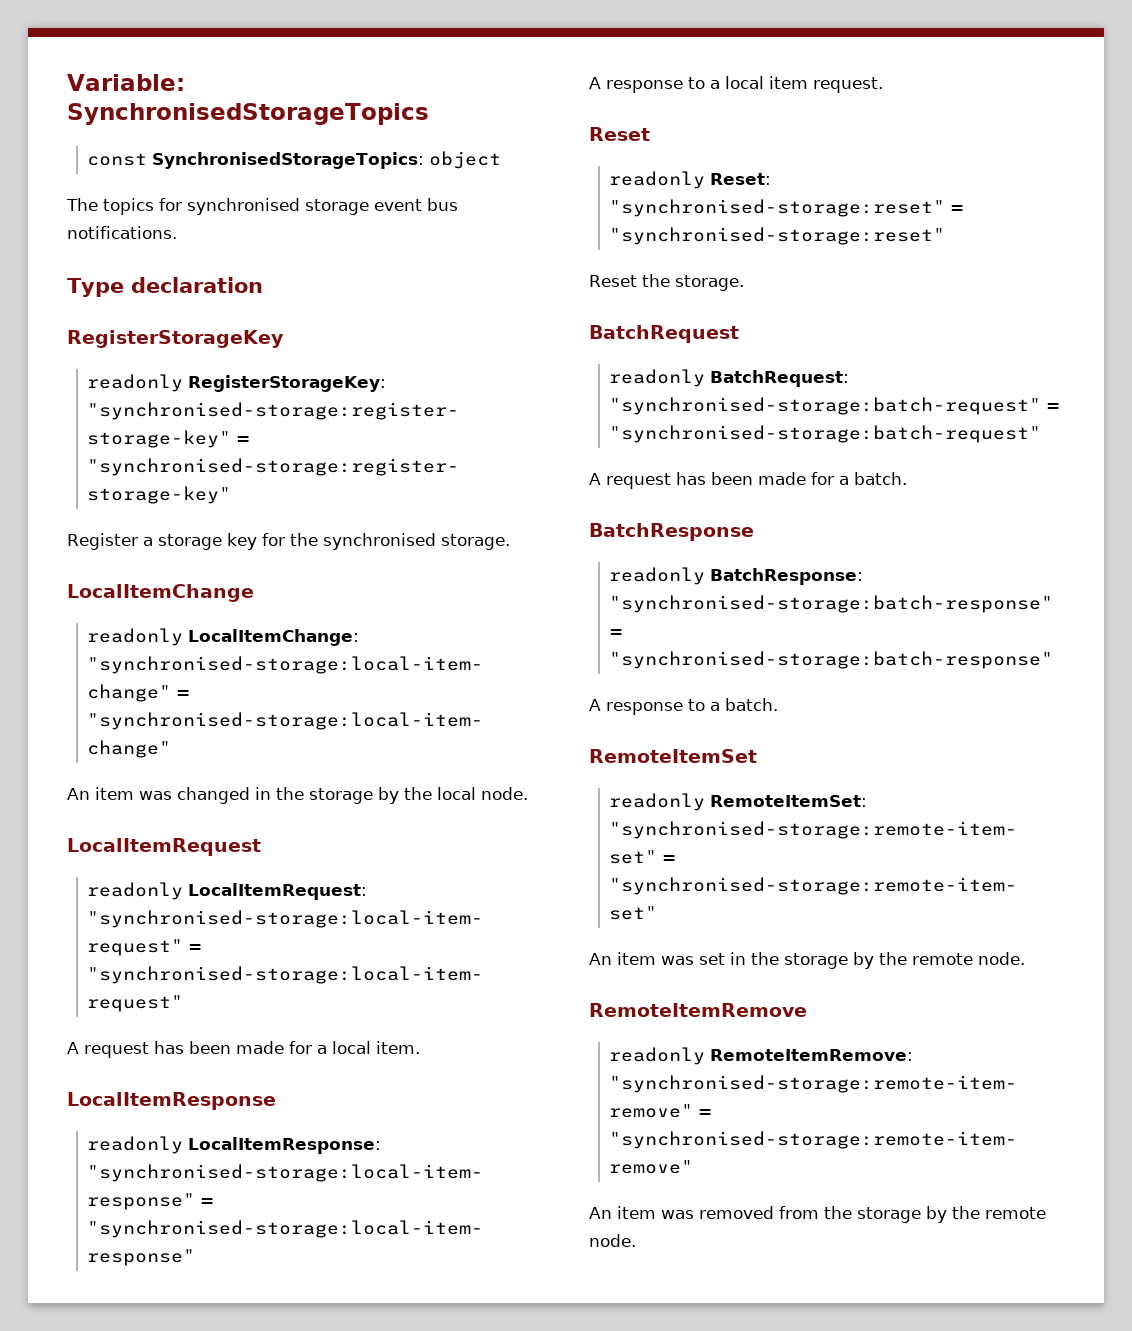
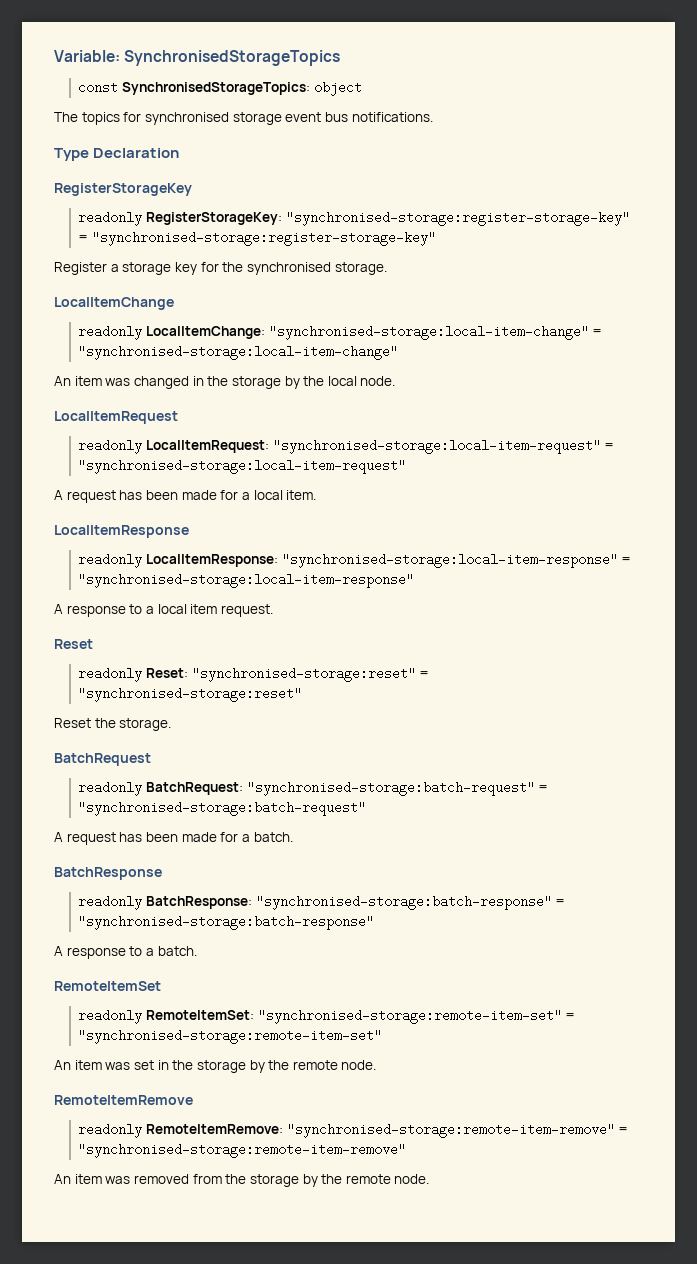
[130,277,263,293] declaration -> [93,148,180,158] Declaration

